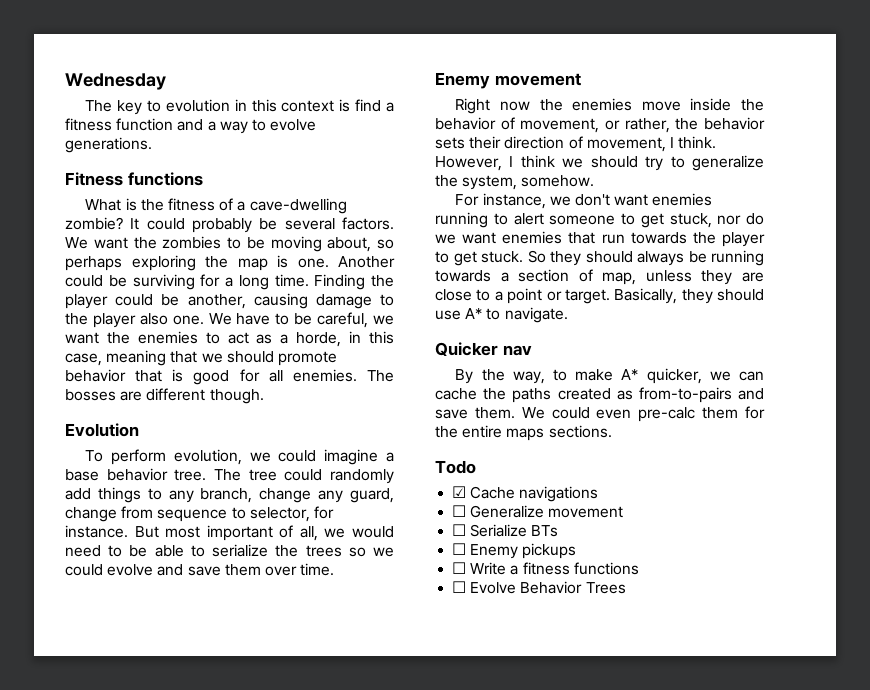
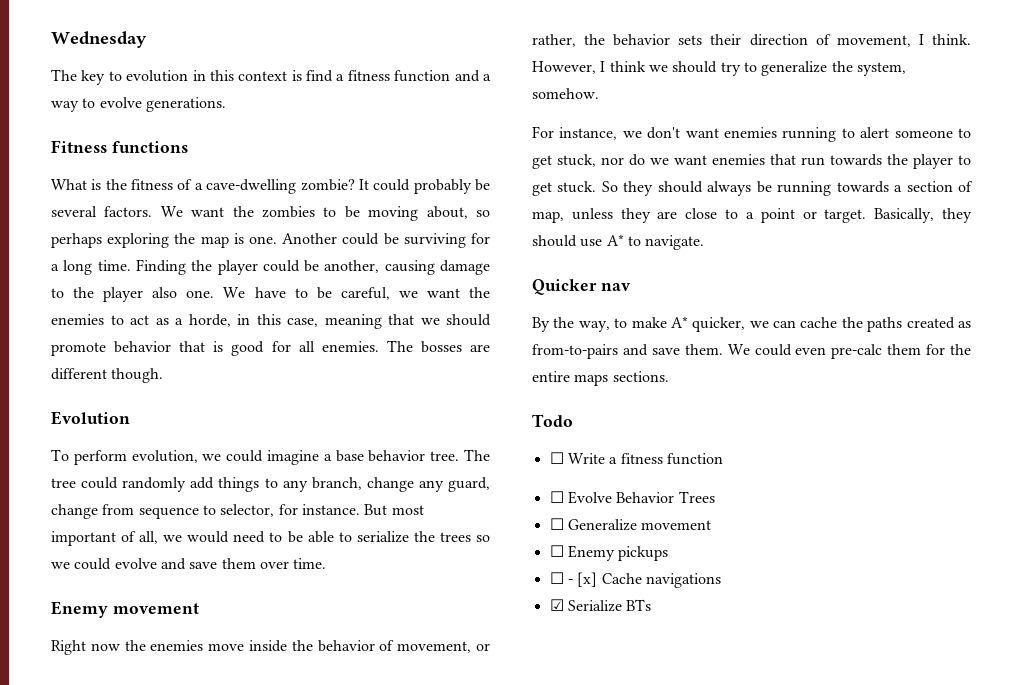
[452,486,599,502] ☑ Cache navigations -> [549,452,723,465] [549,491,715,504] ☐ Write a fitness function // ☐ Evolve Behavior Trees
[452,524,559,537] // ☐ Serialize BTs -> (712, 525) none
[470,562,639,575] [452,581,626,594] Write a fitness functions // ☐ Evolve Behavior Trees -> [567,572,721,588] [549,599,652,612] - [x] Cache navigations // ☑ Serialize BTs

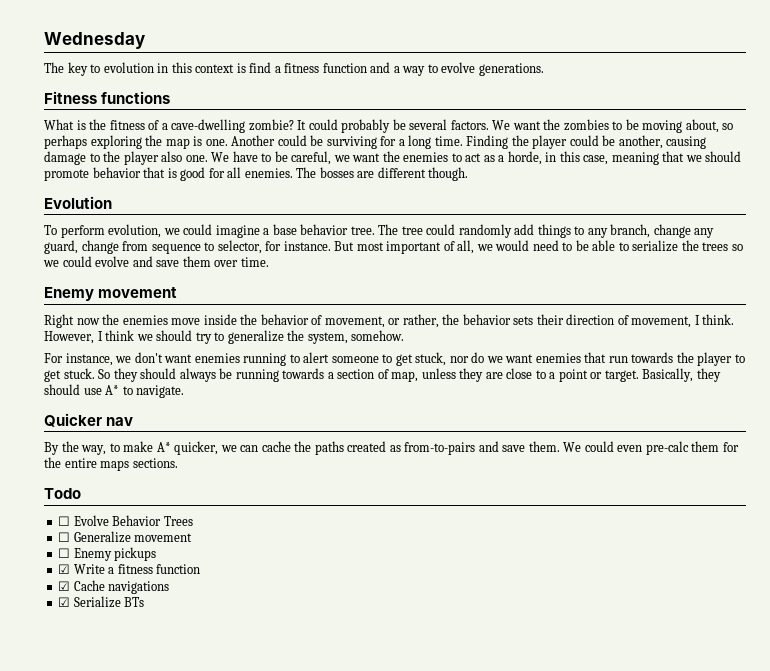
[549,452,723,465] // ☐ Write a fitness function -> (81, 493) none
[549,572,598,587] ☐ - [x] -> [58,564,201,574] [58,581,71,591] ☑ Write a fitness function // ☑

